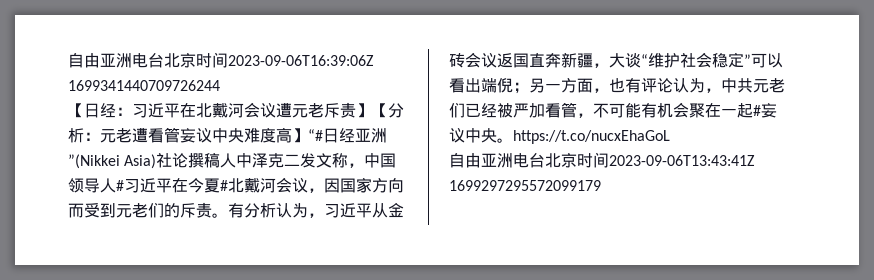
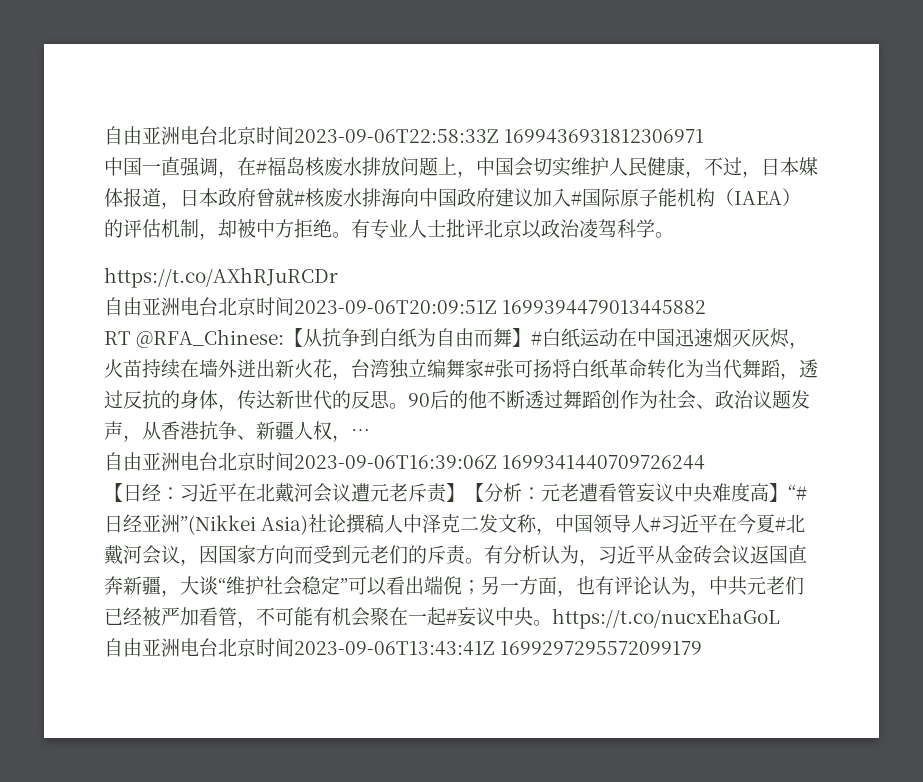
[68,52,228,68] 自由亚洲电台北京时间 -> [104,126,705,145] [104,157,818,178] [104,188,801,209] [104,219,674,240] [104,267,338,288] [104,297,707,316] [104,328,809,349] [104,359,818,380] [104,390,810,411] [104,421,370,442] [104,452,294,471] 自由亚洲电台北京时间2023-09-06T22:58:33Z 1699436931812306971 // 中国一直强调，在#福岛核废水排放问题上，中国会切实维护人民健康，不过，日本媒体报道，日本政府曾就#核废水排海向中国政府建议加入#国际原子能机构（IAEA）的评估机制，却被中方拒绝。有专业人士批评北京以政治凌驾科学。 // https://t.co/AXhRJuRCDr // 自由亚洲电台北京时间2023-09-06T20:09:51Z 1699394479013445882 // RT @RFA_Chinese:【从抗争到白纸为自由而舞】#白纸运动在中国迅速烟灭灰烬，火苗持续在墙外迸出新火花，台湾独立编舞家#张可扬将白纸革命转化为当代舞蹈，透过反抗的身体，传达新世代的反思。90后的他不断透过舞蹈创作为社会、政治议题发声，从香港抗争、新疆人权，… // 自由亚洲电台北京时间

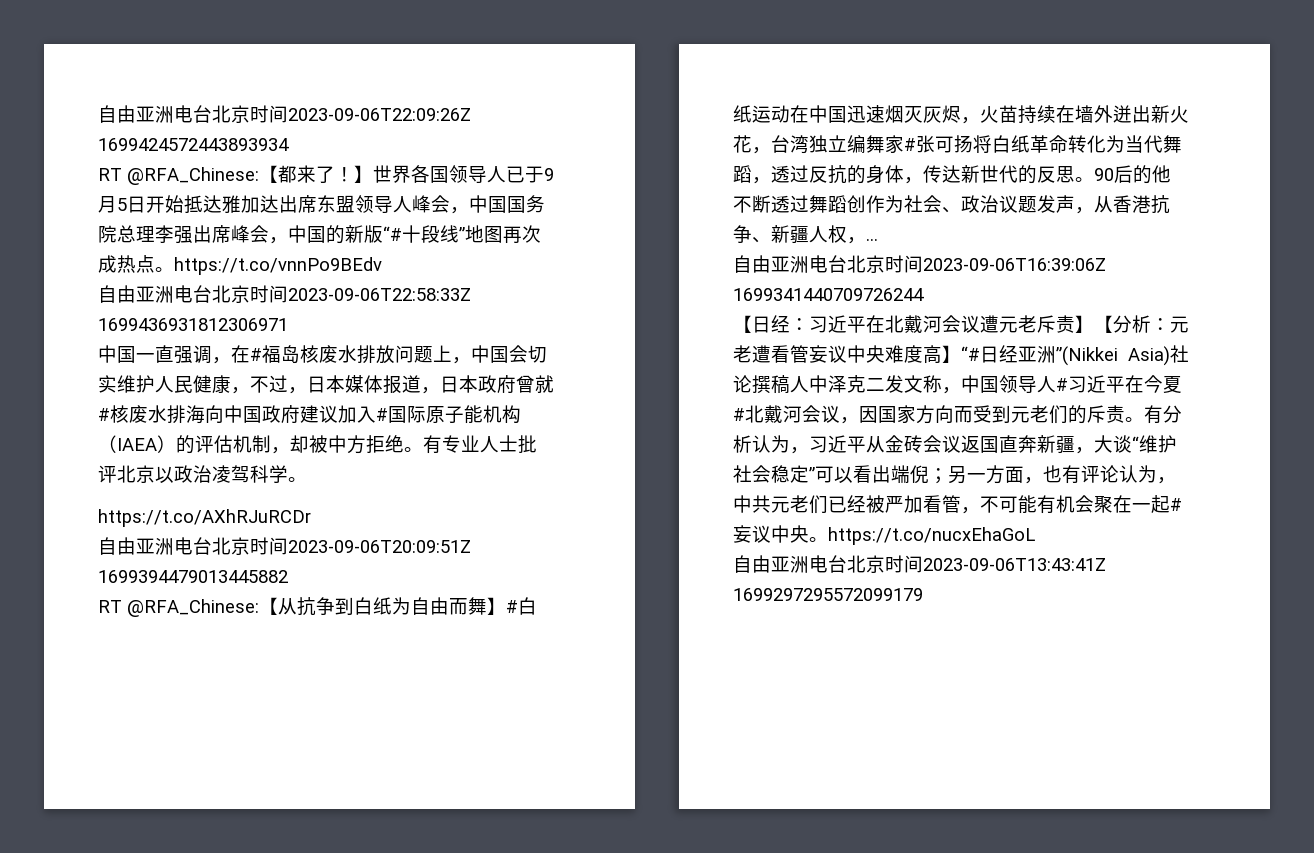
[104,126,294,145] 自由亚洲电台北京时间 -> [98,105,471,123] [98,138,289,151] [98,165,554,185] [98,195,545,214] [98,225,541,244] [98,255,382,275] [98,285,288,303] 自由亚洲电台北京时间2023-09-06T22:09:26Z 1699424572443893934 // RT @RFA_Chinese:【都来了！】世界各国领导人已于9月5日开始抵达雅加达出席东盟领导人峰会，中国国务院总理李强出席峰会，中国的新版“#十段线”地图再次成热点。https://t.co/vnnPo9BEdv // 自由亚洲电台北京时间

